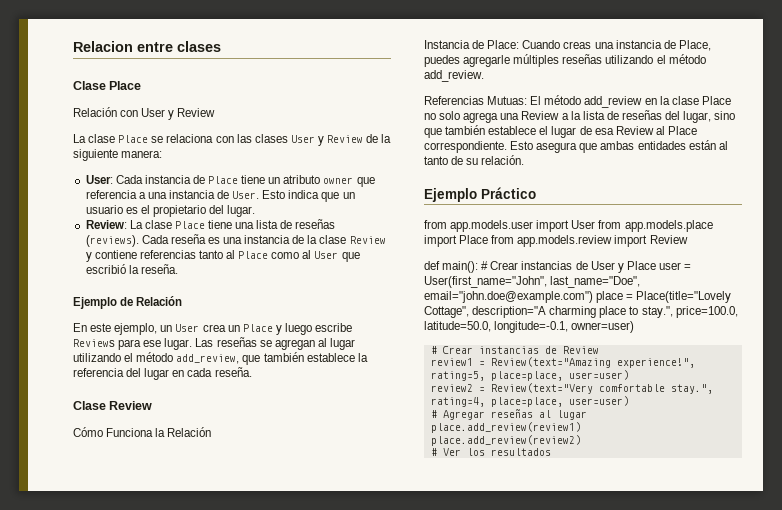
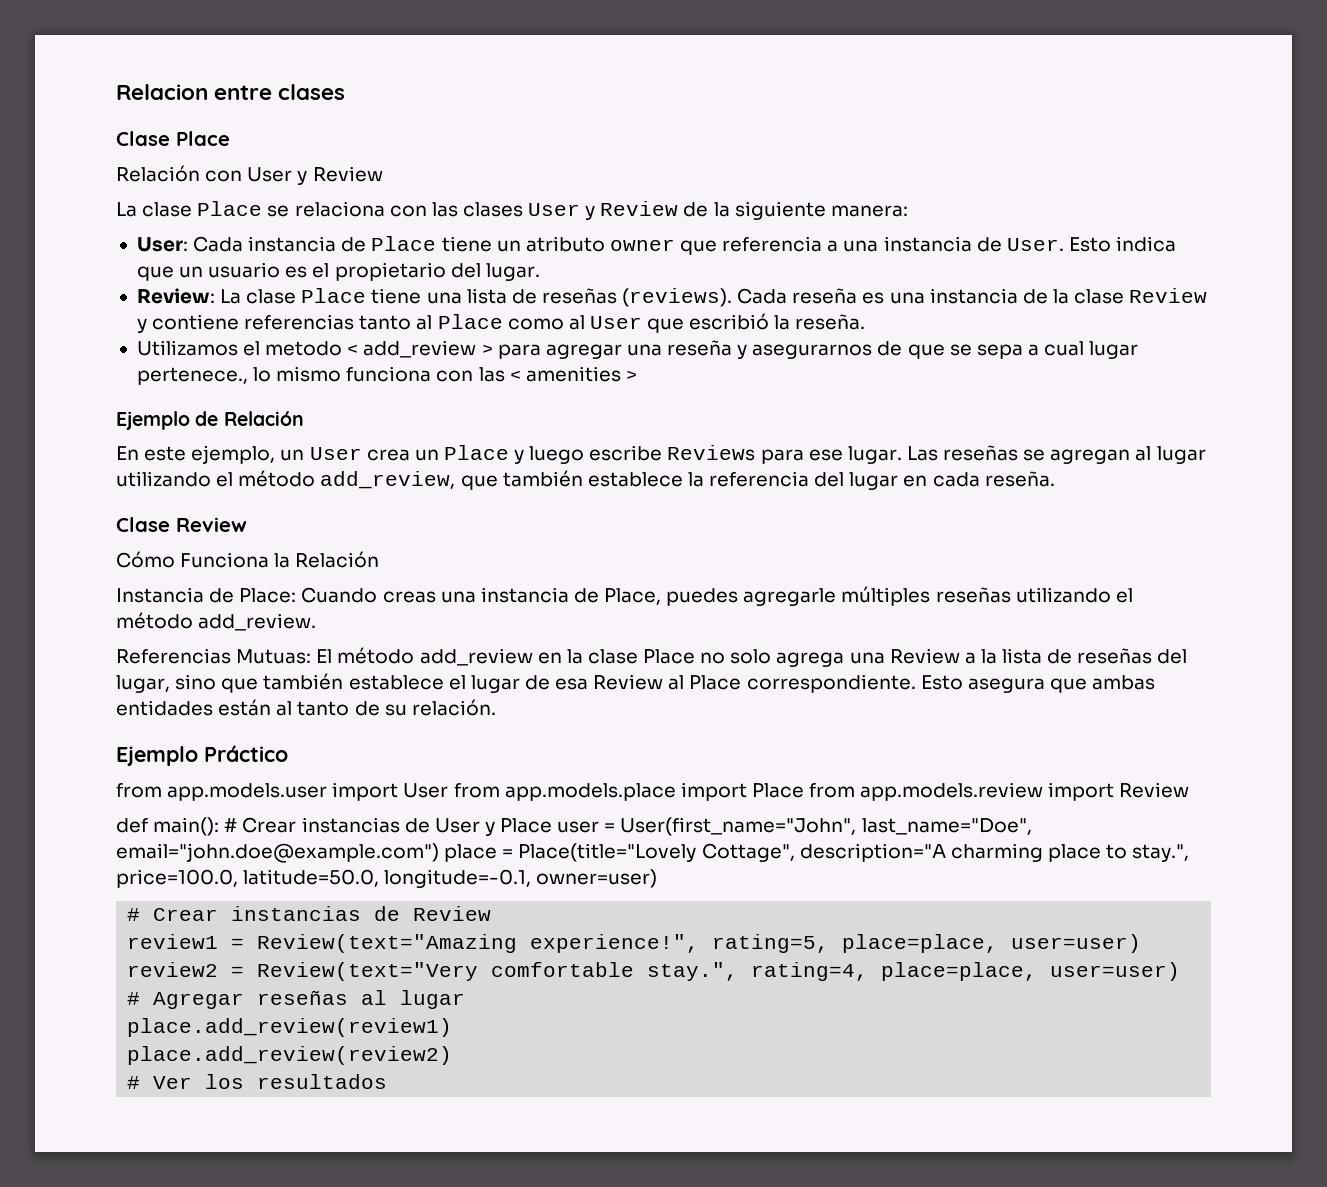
(178, 269) none -> [136,340,1139,359] [136,366,637,385] // Utilizamos el metodo < add_review > para agregar una reseña y asegurarnos de que se sepa a cual lugar pertenece., lo mismo funciona con las < amenities >

